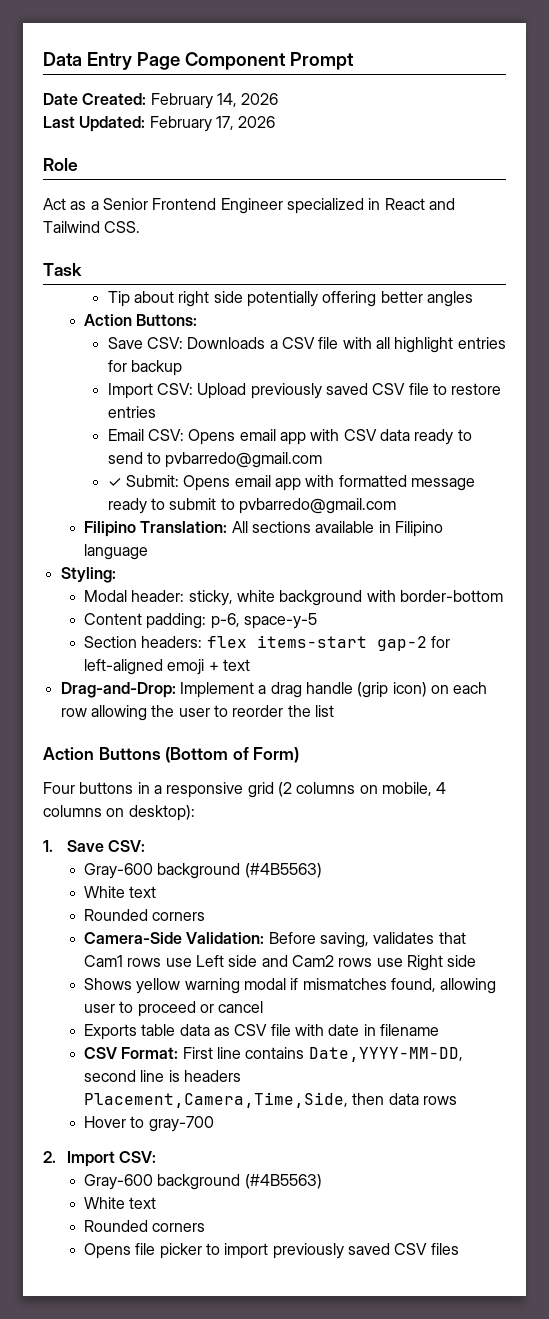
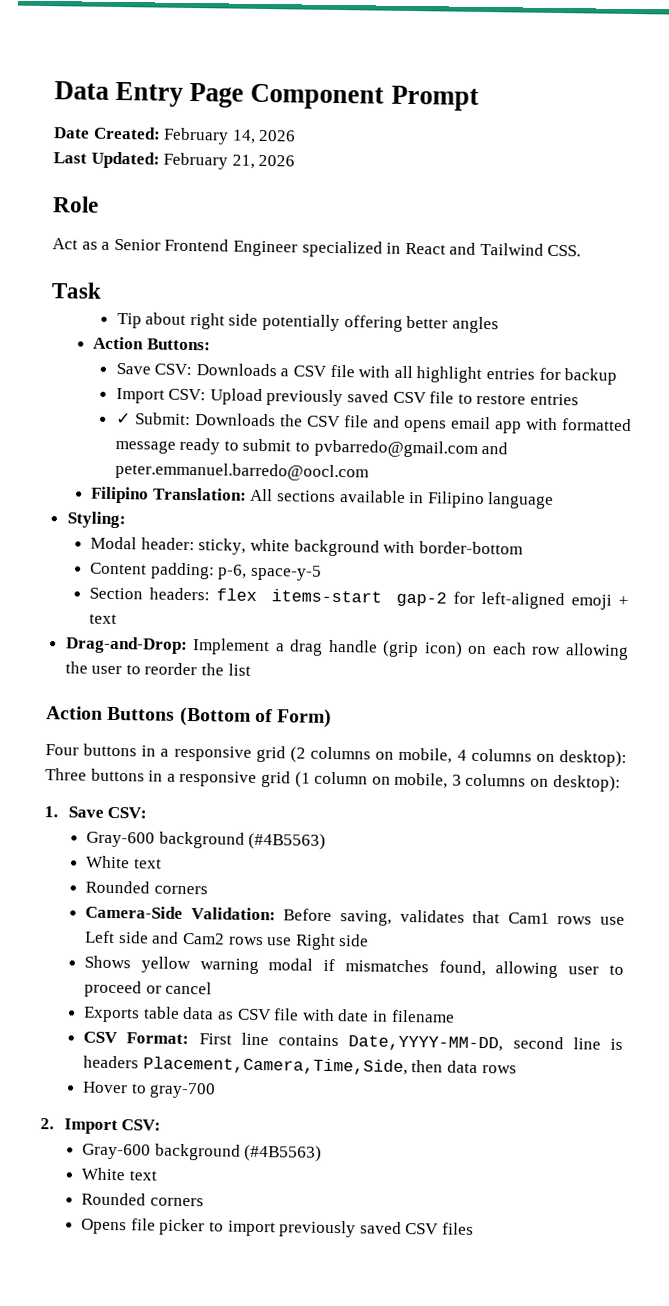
[215,116,234,130] 17, -> [231,154,255,169] 21,
[107,429,472,445] [107,452,323,468] [107,475,231,491] Email CSV: Opens email app with CSV data ready to send to pvbarredo@gmail.com // ✓ Submit: Opens -> [115,412,447,433] ✓ Submit: Downloads the CSV file and opens
(396, 506) none -> [481,441,509,455] [114,461,369,482] and peter.emmanuel.barredo@oocl.com
(195, 813) none -> [45,768,621,792] Three buttons in a responsive grid (1 column on mobile, 3 columns on desktop):

